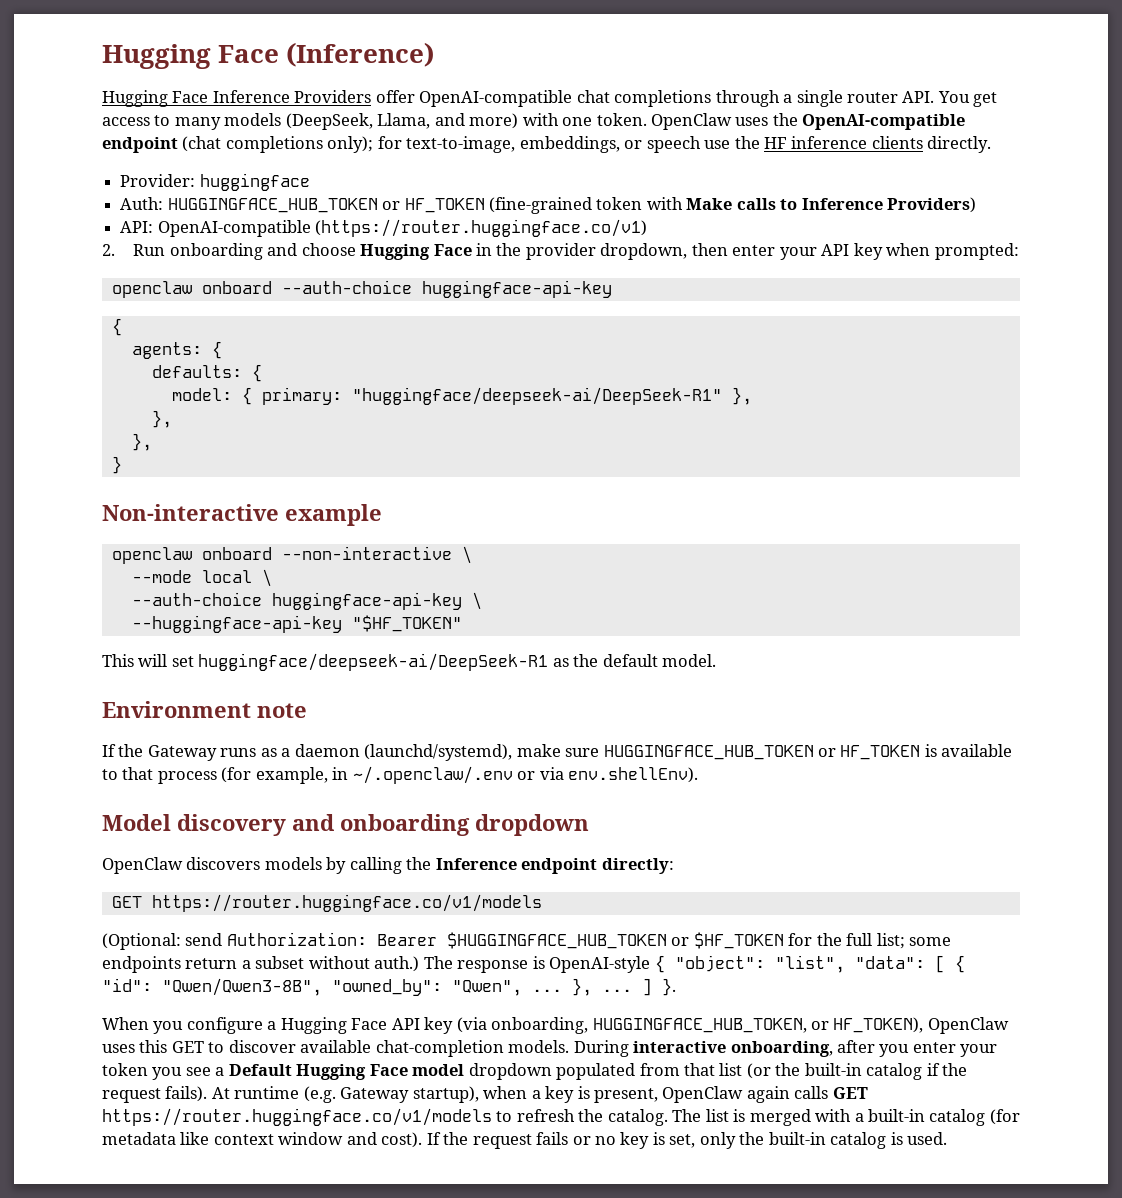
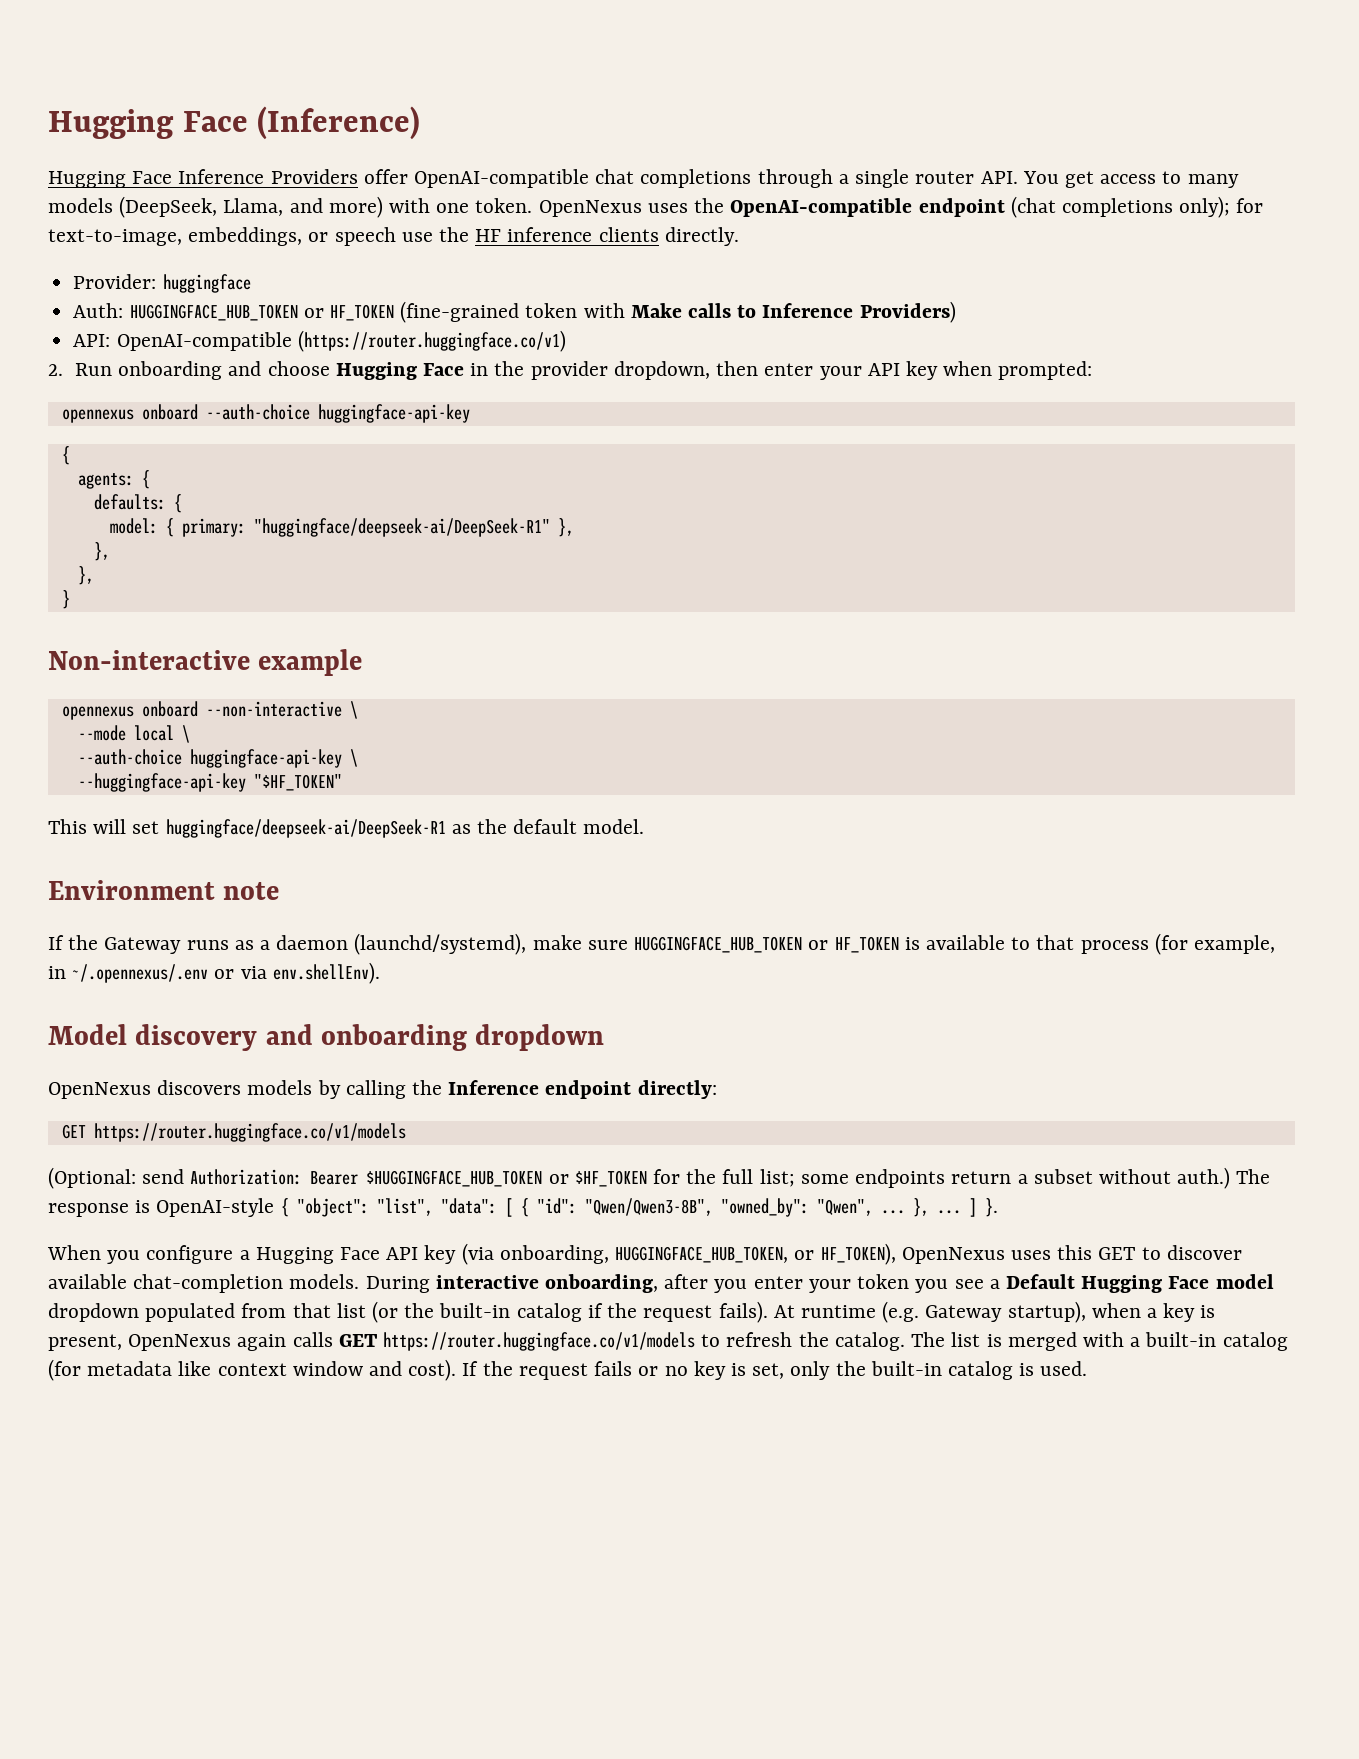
[651,113,733,130] OpenClaw -> [538,200,642,217] OpenNexus
[111,281,192,298] openclaw -> [61,409,134,423] opennexus
[111,547,192,564] openclaw -> [61,706,134,720] opennexus
[352,766,513,784] ~/.openclaw/.env -> [72,964,209,983] ~/.opennexus/.env
[102,857,183,874] OpenClaw -> [48,1082,151,1099] OpenNexus
[927,1017,1009,1034] OpenClaw -> [901,1247,1005,1264] OpenNexus
[662,1086,744,1103] OpenClaw -> [128,1334,232,1351] OpenNexus

